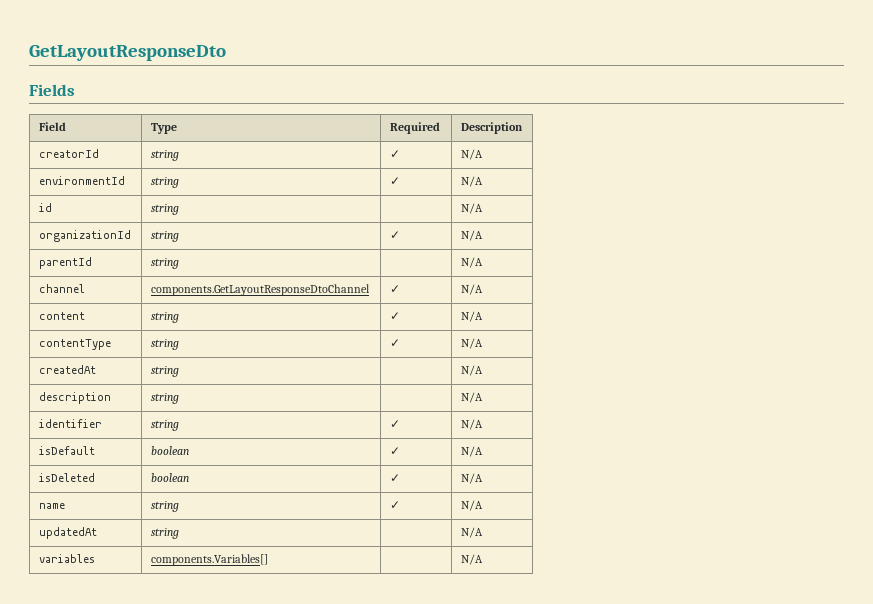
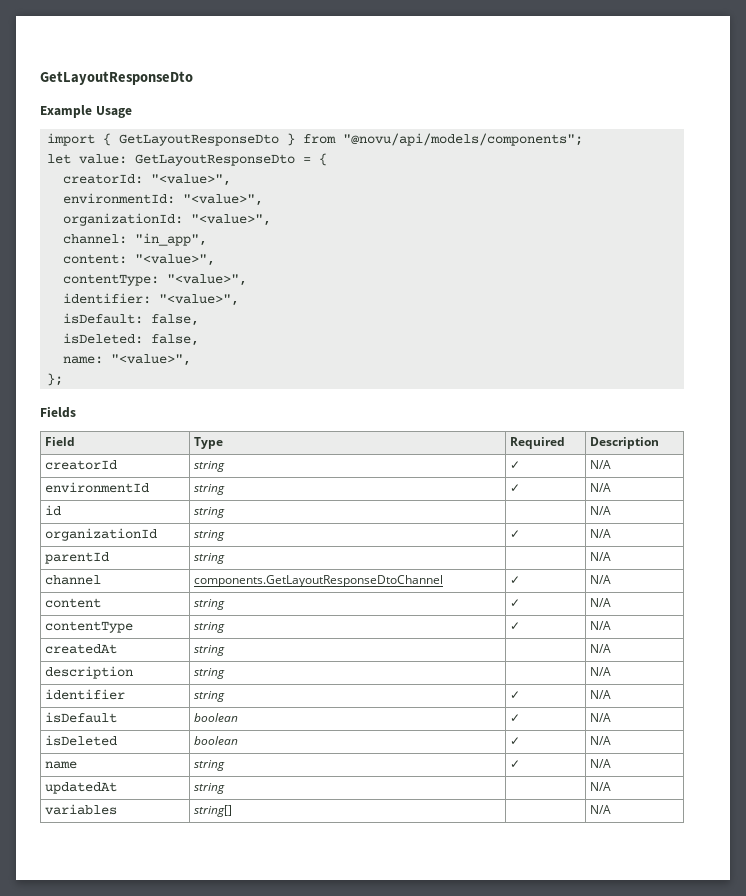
[29,45,226,61] GetLayoutResponseDto -> [40,71,193,85] [40,105,132,118] [46,133,583,146] [46,153,327,166] [62,174,231,186] [62,193,263,206] [62,213,271,226] [62,233,207,246] [62,254,215,266] [62,274,247,286] [62,293,239,306] [62,313,199,326] [62,333,199,346] [62,354,191,366] [46,373,63,386] GetLayoutResponseDto // Example Usage // import { GetLayoutResponseDto } from "@novu/api/models/components"; // let value: GetLayoutResponseDto = { // creatorId: "<value>", // environmentId: "<value>", // organizationId: "<value>", // channel: "in_app", // content: "<value>", // contentType: "<value>", // identifier: "<value>", // isDefault: false, // isDeleted: false, // name: "<value>", // };
[150,554,268,566] components.Variables[] -> [193,805,232,817] string[]

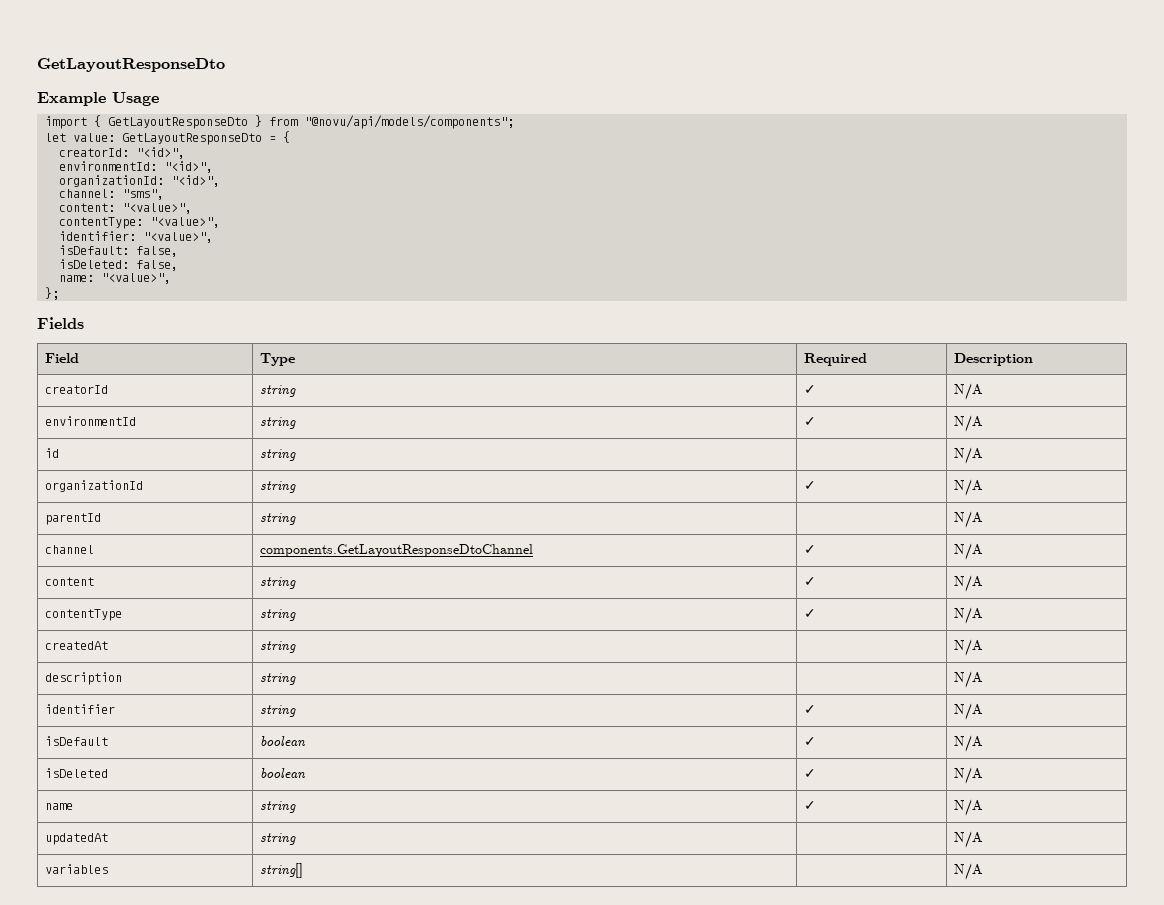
[150,174,231,186] "<value>", -> [136,147,186,159] "<id>",
[182,194,263,206] "<value>", -> [164,161,214,173] "<id>",
[190,214,271,226] "<value>", -> [171,175,221,187] "<id>",
[134,233,207,246] "in_app", -> [122,189,165,200] "sms",

